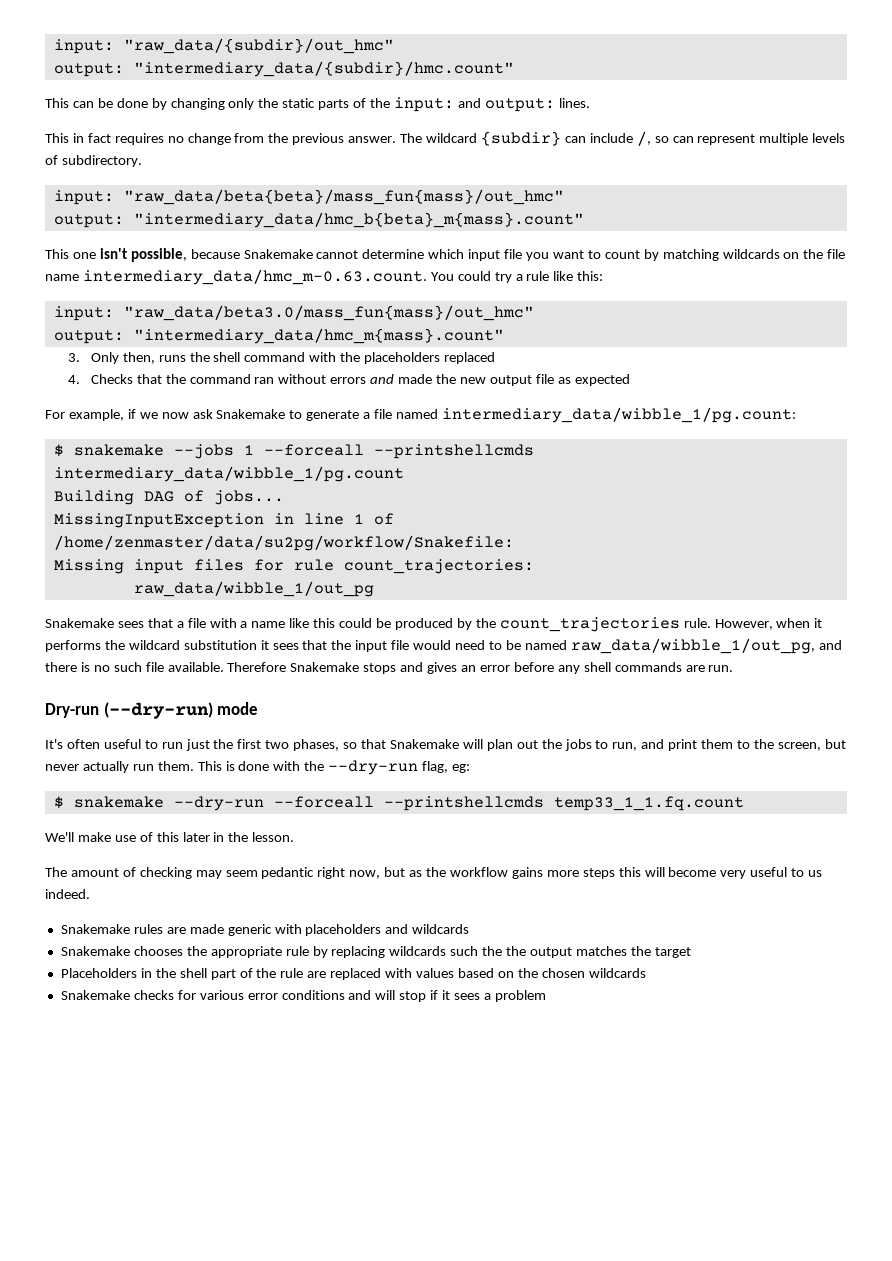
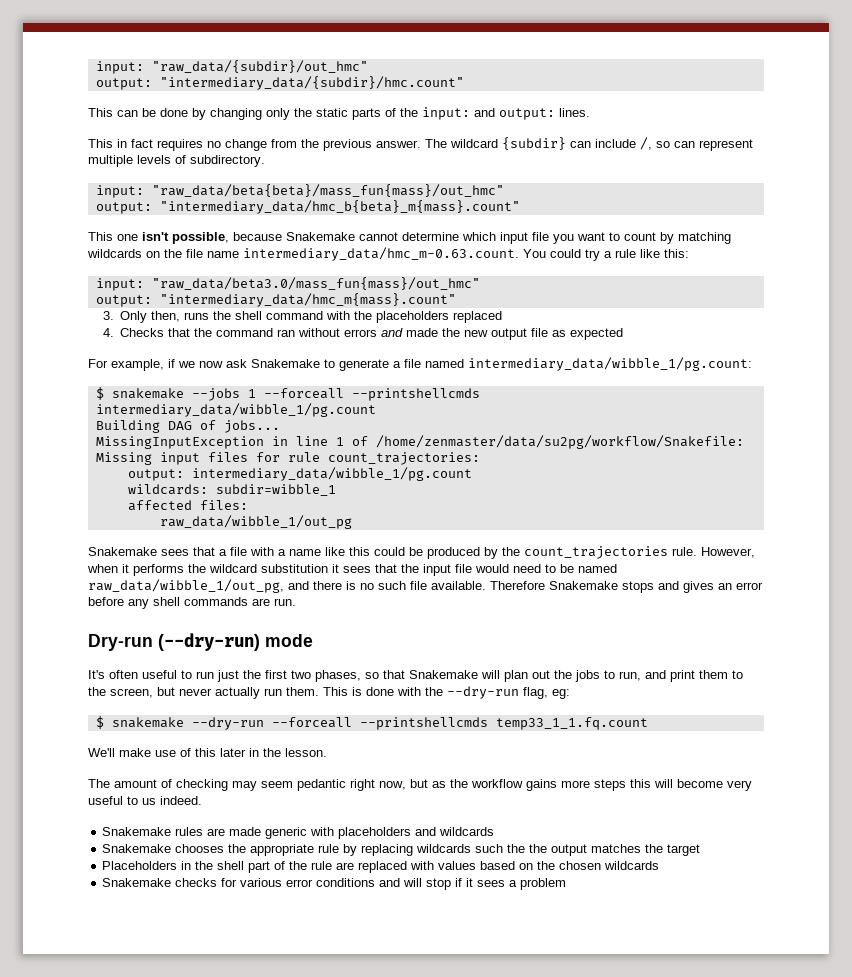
(534, 566) none -> [127,467,472,481] [127,484,336,496] [127,500,248,511] // output: intermediary_data/wibble_1/pg.count // wildcards: subdir=wibble_1 // affected files:

